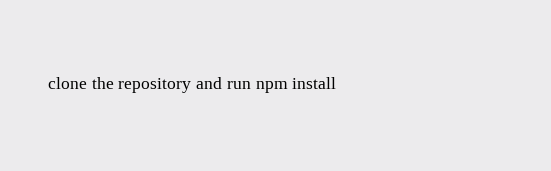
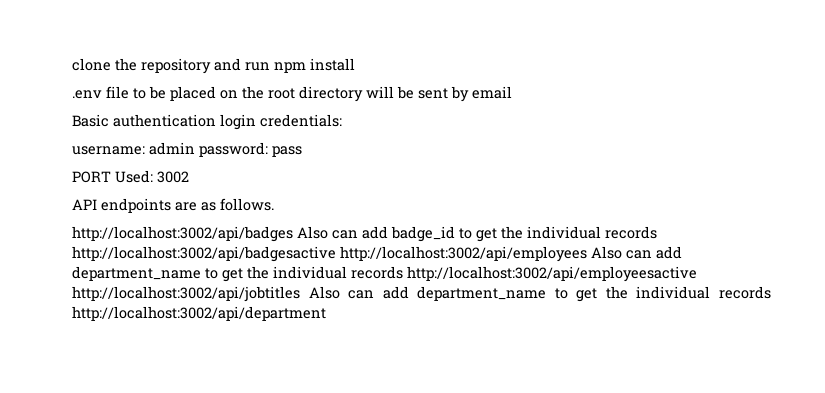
(337, 83) none -> [72,86,512,102] [72,114,342,130] [72,142,302,157] [72,170,189,183] [72,198,274,213] [72,226,657,242] [72,246,682,262] [72,266,697,282] [72,286,771,302] [72,306,326,321] // .env file to be placed on the root directory will be sent by email // Basic authentication login credentials: // username: admin password: pass // PORT Used: 3002 // API endpoints are as follows. // http://localhost:3002/api/badges Also can add badge_id to get the individual records http://localhost:3002/api/badgesactive http://localhost:3002/api/employees Also can add department_name to get the individual records http://localhost:3002/api/employeesactive http://localhost:3002/api/jobtitles Also can add department_name to get the individual records http://localhost:3002/api/department

